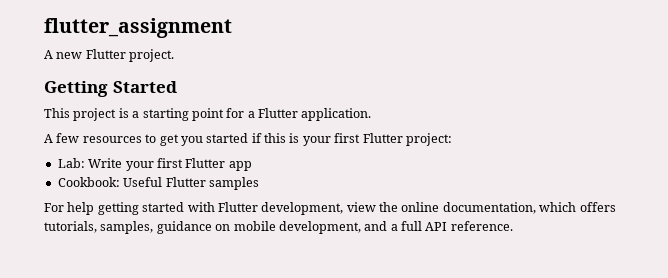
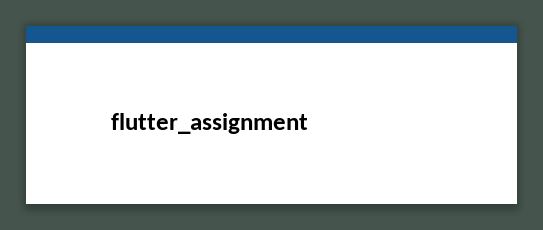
[44,49,175,62] [44,81,177,97] [44,108,372,121] [44,133,452,146] [57,158,252,171] [57,177,259,190] [44,202,616,215] [44,221,513,234] // A new Flutter project. // Getting Started // This project is a starting point for a Flutter application. // A few resources to get you started if this is your first Flutter project: // Lab: Write your first Flutter app // Cookbook: Useful Flutter samples // For help getting started with Flutter development, view the online documentation, which offers tutorials, samples, guidance on mobile development, and a full API reference. -> (308, 123) none

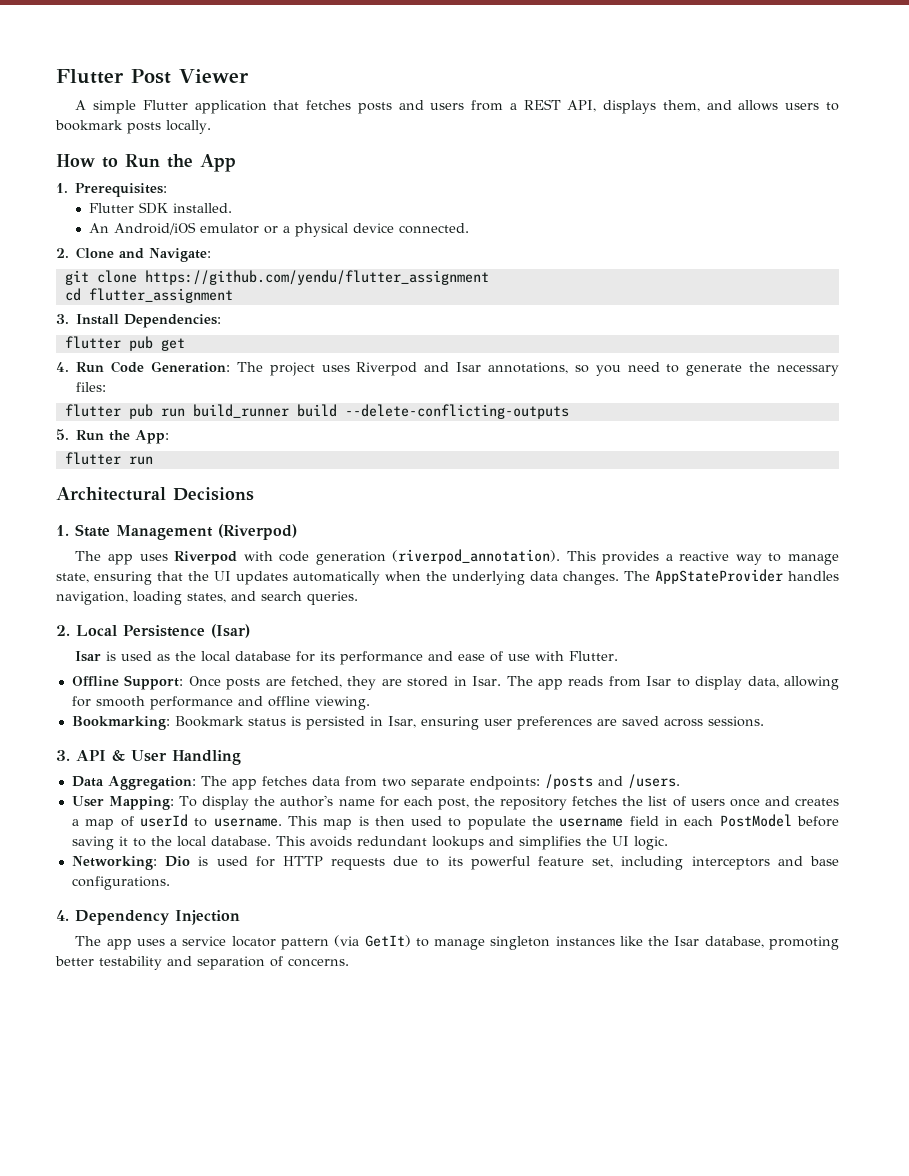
[111,113,308,134] flutter_assignment -> [56,69,249,84] [75,99,839,114] [55,120,211,134] [56,154,236,172] [56,183,168,197] [88,202,232,214] [88,222,469,237] [56,247,212,262] [64,270,489,285] [64,288,233,303] [56,314,222,328] [64,336,185,351] [56,361,839,376] [76,382,107,392] [64,404,569,419] [56,429,170,444] [64,452,153,465] [56,487,254,501] [56,524,297,540] [75,549,840,565] [56,569,839,585] [56,591,358,605] [56,624,250,638] [75,651,619,665] [71,675,839,690] [71,696,370,710] [71,716,764,730] [56,750,241,765] [71,774,680,790] [71,795,840,810] [71,814,839,830] [71,836,668,850] [71,856,839,870] [71,876,170,890] [56,910,240,925] [75,935,840,950] [55,956,349,970] Flutter Post Viewer // A simple Flutter application that fetches posts and users from a REST API, displays them, and allows users to bookmark posts locally. // How to Run the App // 1. Prerequisites: // Flutter SDK installed. // An Android/iOS emulator or a physical device connected. // 2. Clone and Navigate: // git clone https://github.com/yendu/flutter_assignment // cd flutter_assignment // 3. Install Dependencies: // flutter pub get // 4. Run Code Generation: The project uses Riverpod and Isar annotations, so you need to generate the necessary files: // flutter pub run build_runner build --delete-conflicting-outputs // 5. Run the App: // flutter run // Architectural Decisions // 1. State Management (Riverpod) // The app uses Riverpod with code generation (riverpod_annotation). This provides a reactive way to manage state, ensuring that the UI updates automatically when the underlying data changes. The AppStateProvider handles navigation, loading states, and search queries. // 2. Local Persistence (Isar) // Isar is used as the local database for its performance and ease of use with Flutter. // Offline Support: Once posts are fetched, they are stored in Isar. The app reads from Isar to display data, allowing for smooth performance and offline viewing. // Bookmarking: Bookmark status is persisted in Isar, ensuring user preferences are saved across sessions. // 3. API & User Handling // Data Aggregation: The app fetches data from two separate endpoints: /posts and /users. // User Mapping: To display the author's name for each post, the repository fetches the list of users once and creates a map of userId to username. This map is then used to populate the username field in each PostModel before saving it to the local database. This avoids redundant lookups and simplifies the UI logic. // Networking: Dio is used for HTTP requests due to its powerful feature set, including interceptors and base configurations. // 4. Dependency Injection // The app uses a service locator pattern (via GetIt) to manage singleton instances like the Isar database, promoting better testability and separation of concerns.

